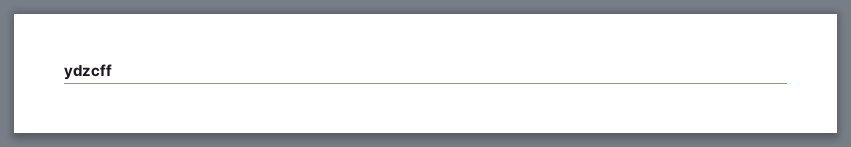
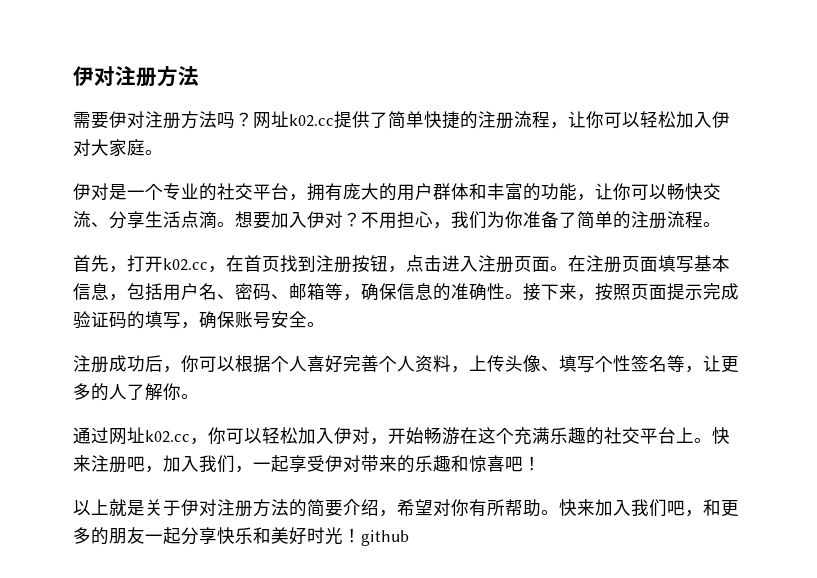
[64,64,112,80] ydzcff -> [73,66,199,87] [73,111,730,129] [73,139,163,157] [73,183,721,201] [73,211,721,229] [73,255,730,273] [73,283,739,301] [73,311,325,329] [73,355,739,373] [73,383,199,401] [73,427,730,445] [73,455,541,473] [73,499,739,517] [73,527,409,546] 伊对注册方法 // 需要伊对注册方法吗？网址k02.cc提供了简单快捷的注册流程，让你可以轻松加入伊对大家庭。 // 伊对是一个专业的社交平台，拥有庞大的用户群体和丰富的功能，让你可以畅快交流、分享生活点滴。想要加入伊对？不用担心，我们为你准备了简单的注册流程。 // 首先，打开k02.cc，在首页找到注册按钮，点击进入注册页面。在注册页面填写基本信息，包括用户名、密码、邮箱等，确保信息的准确性。接下来，按照页面提示完成验证码的填写，确保账号安全。 // 注册成功后，你可以根据个人喜好完善个人资料，上传头像、填写个性签名等，让更多的人了解你。 // 通过网址k02.cc，你可以轻松加入伊对，开始畅游在这个充满乐趣的社交平台上。快来注册吧，加入我们，一起享受伊对带来的乐趣和惊喜吧！ // 以上就是关于伊对注册方法的简要介绍，希望对你有所帮助。快来加入我们吧，和更多的朋友一起分享快乐和美好时光！github

